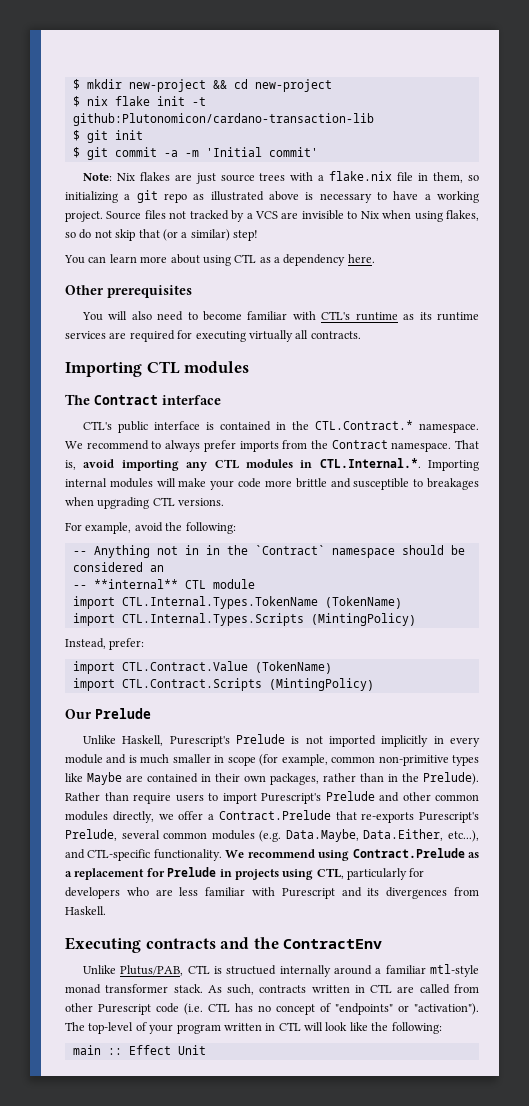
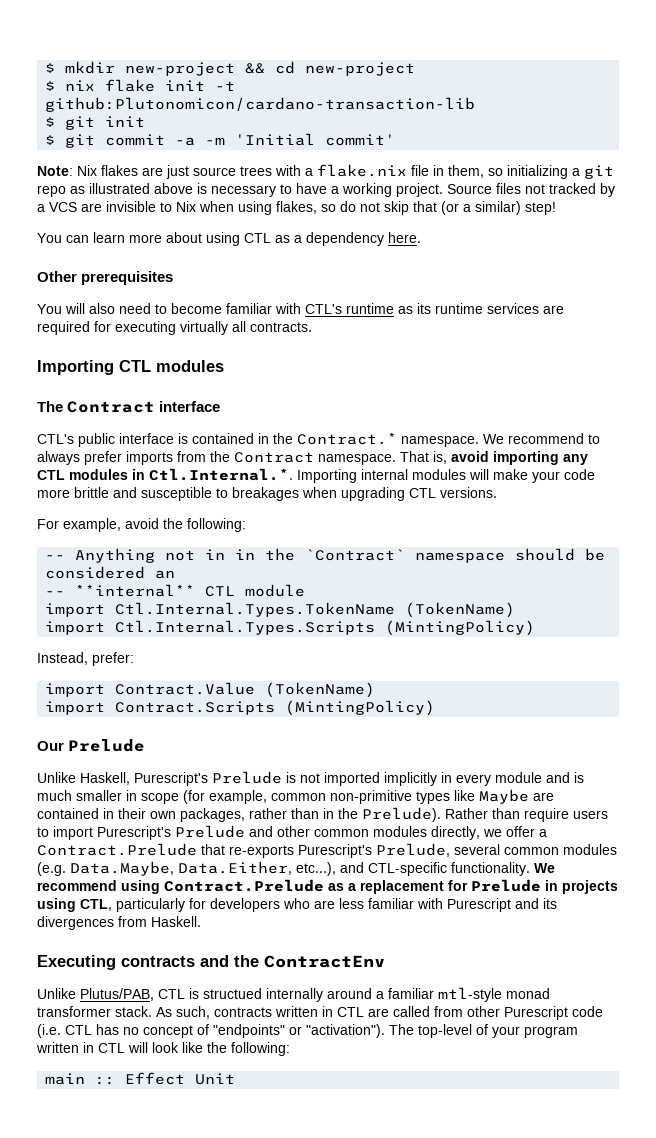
[314,420,413,430] CTL.Contract.* -> [297,432,397,445] Contract.*
[319,458,421,468] CTL.Internal.*. -> [149,468,293,481] Ctl.Internal.*.
[121,596,402,609] [72,613,304,626] CTL.Internal.Types.TokenName (TokenName) // import CTL.Internal.Types.Scripts -> [115,602,516,618] [45,620,376,635] Ctl.Internal.Types.TokenName (TokenName) // import Ctl.Internal.Types.Scripts
[121,661,332,674] [72,678,262,691] CTL.Contract.Value (TokenName) // import CTL.Contract.Scripts -> [115,682,376,698] [45,701,276,715] Contract.Value (TokenName) // import Contract.Scripts

